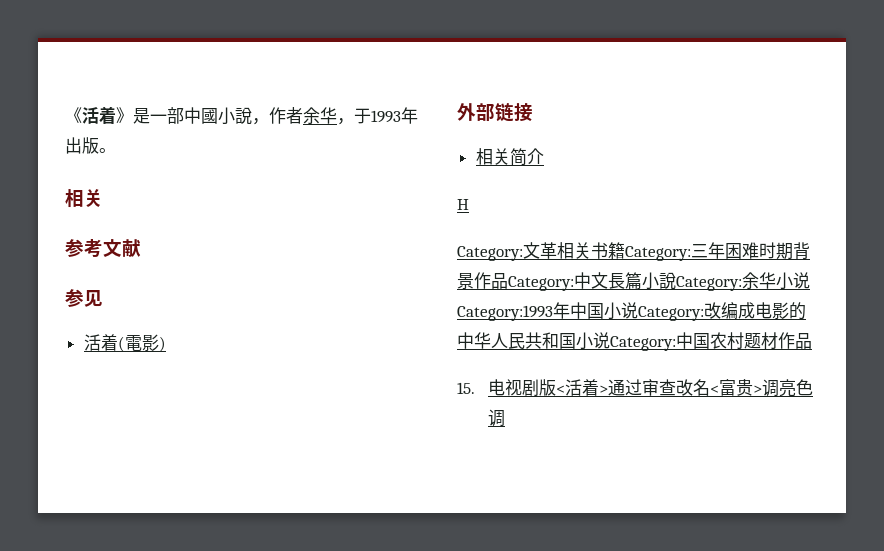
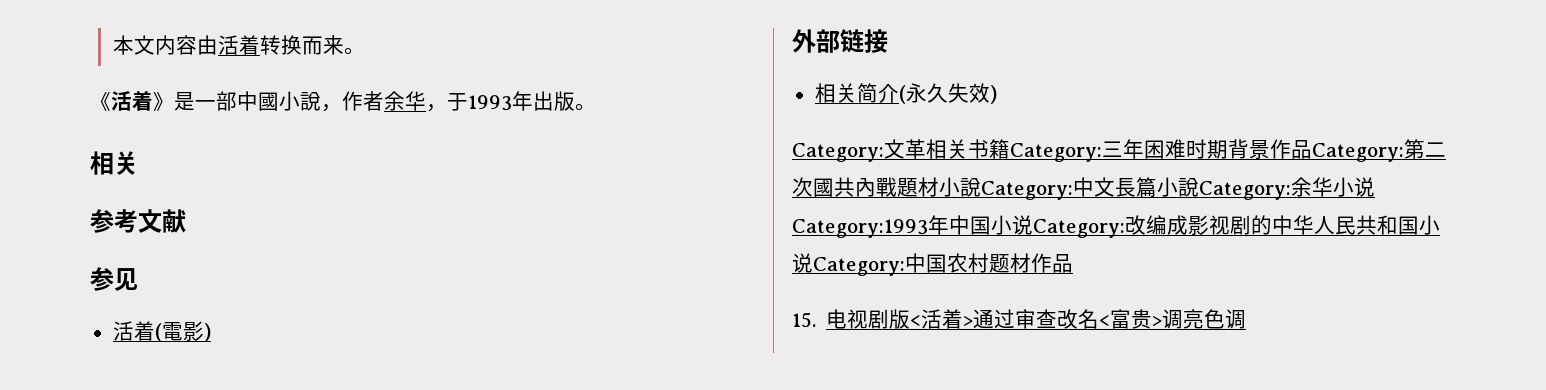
(65, 115) none -> [112,35,365,55] 本文内容由活着转换而来。 //
[457,199,469,210] // H -> [898,83,997,104] (永久失效)
(574, 283) none -> [1404,139,1446,159] [792,177,1073,200] 第二次國共內戰題材小說Category:
[755,302,789,319] 电影 -> [1188,215,1251,235] 影视剧

